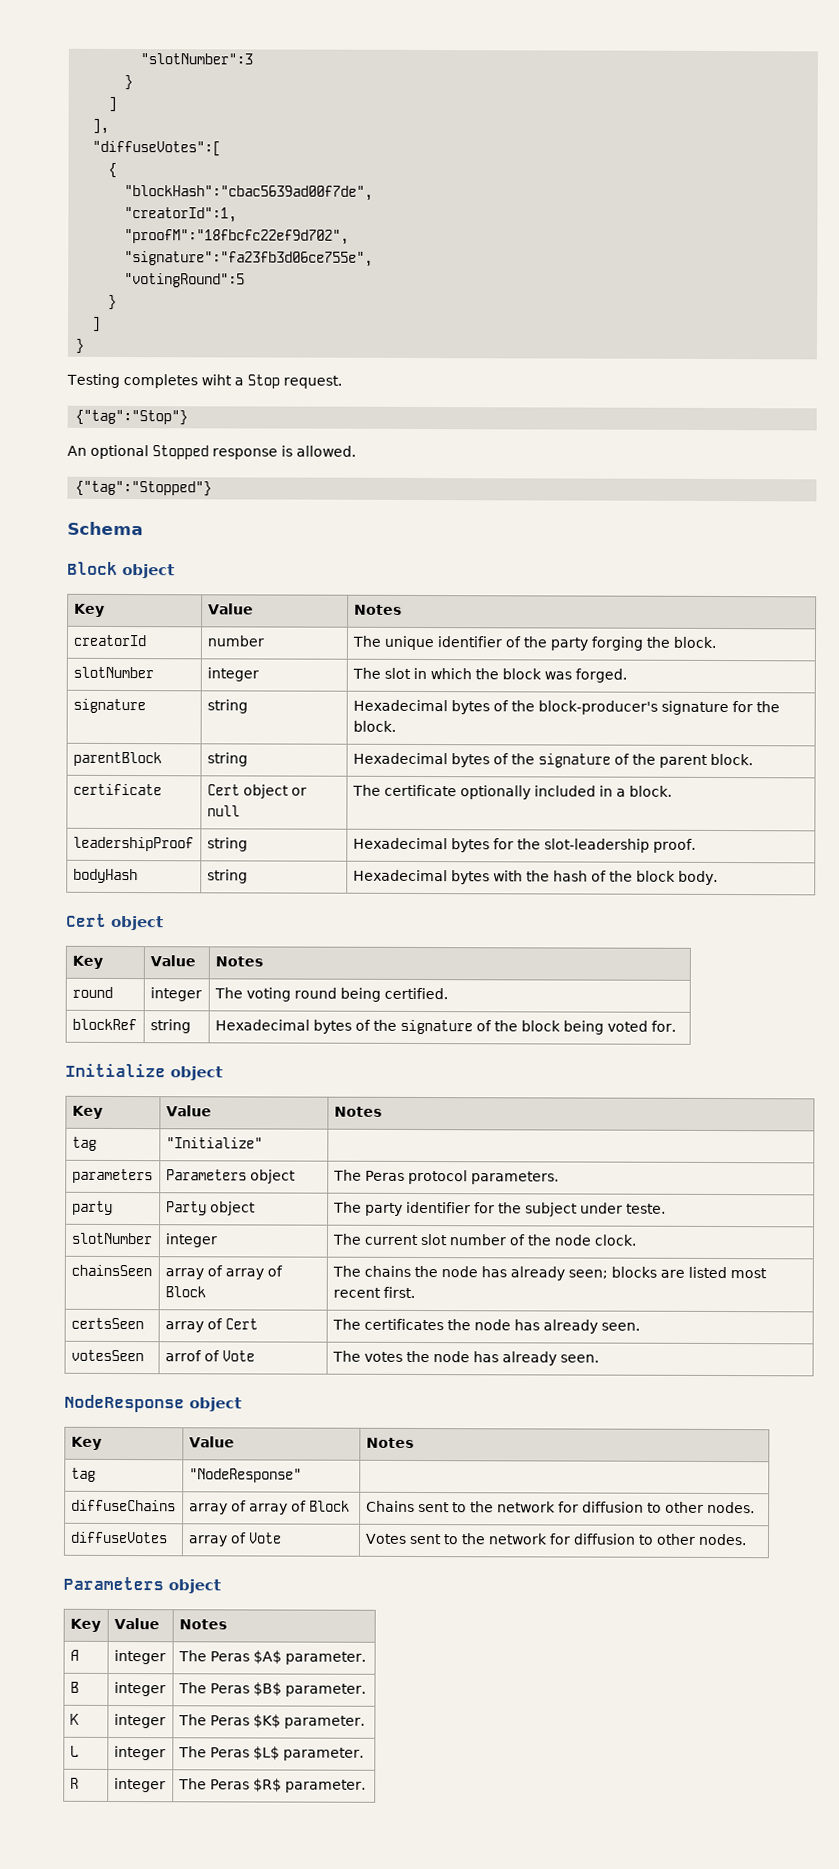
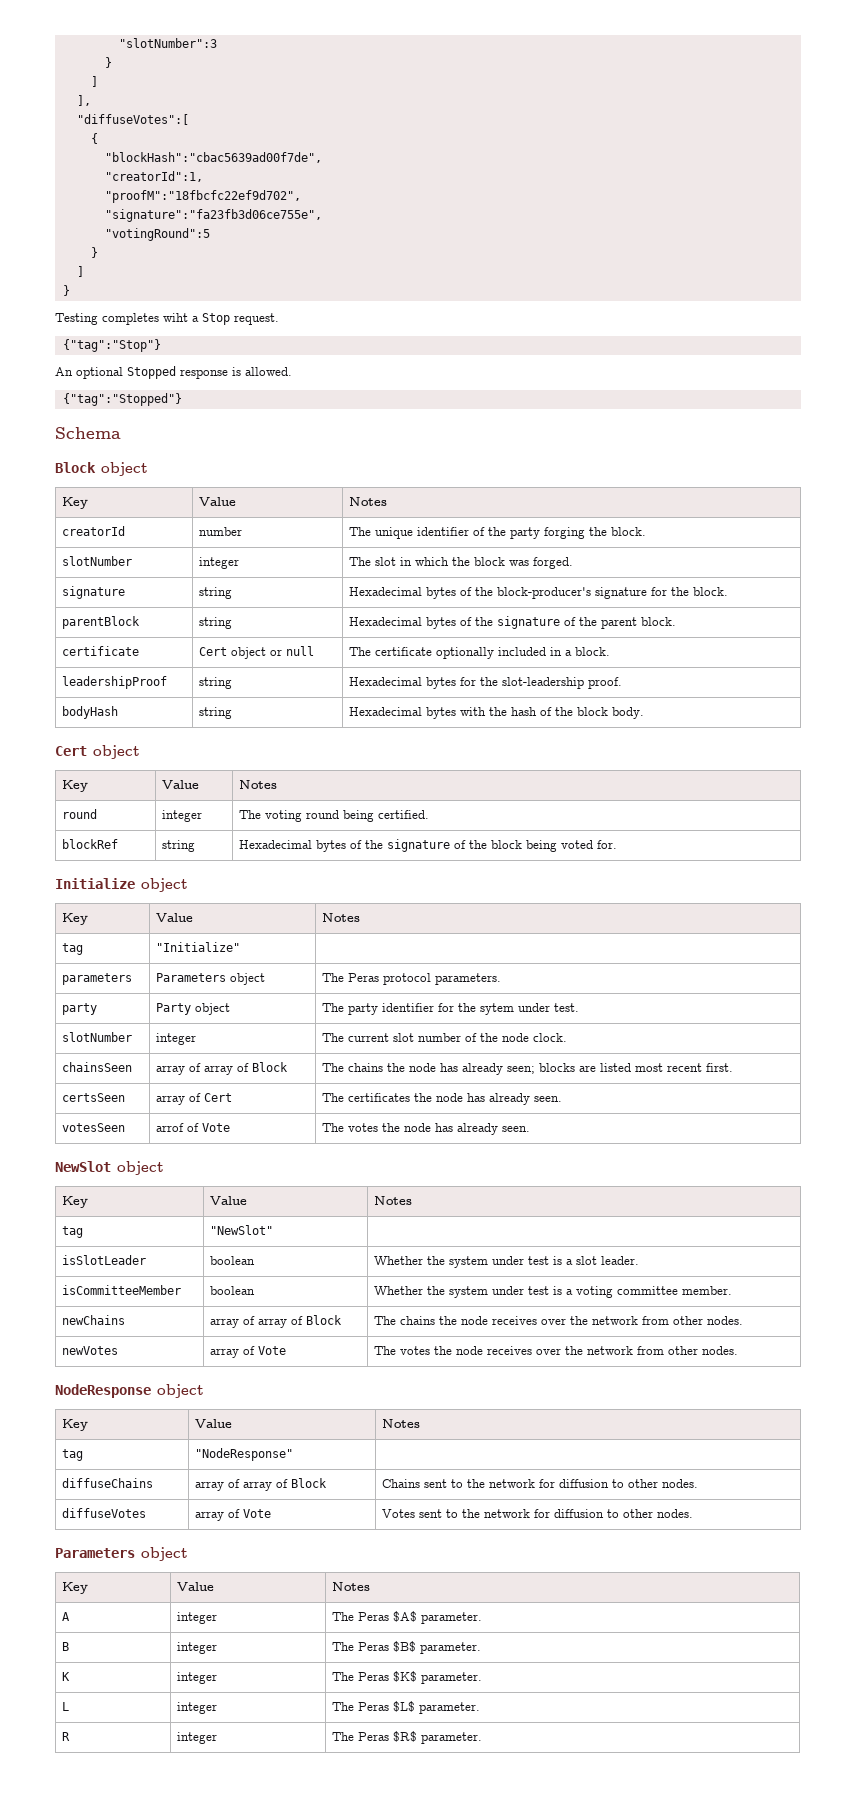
[524,1202,666,1217] subject under teste. -> [479,1003,579,1015] sytem under test.
(599, 1358) none -> [55,1161,164,1175] [61,1196,88,1208] [209,1196,247,1205] [373,1196,412,1205] [61,1226,83,1238] [209,1225,273,1235] [61,1255,146,1265] [209,1256,255,1265] [373,1256,639,1268] [61,1285,181,1295] [209,1286,255,1295] [373,1286,732,1298] [61,1315,125,1325] [209,1315,342,1328] [373,1316,743,1325] [61,1346,118,1355] [209,1346,286,1358] [373,1346,738,1355] // NewSlot object // Key | Value | Notes // tag | "NewSlot" | // isSlotLeader | boolean | Whether the system under test is a slot leader. // isCommitteeMember | boolean | Whether the system under test is a voting committee member. // newChains | array of array of Block | The chains the node receives over the network from other nodes. // newVotes | array of Vote | The votes the node receives over the network from other nodes.

